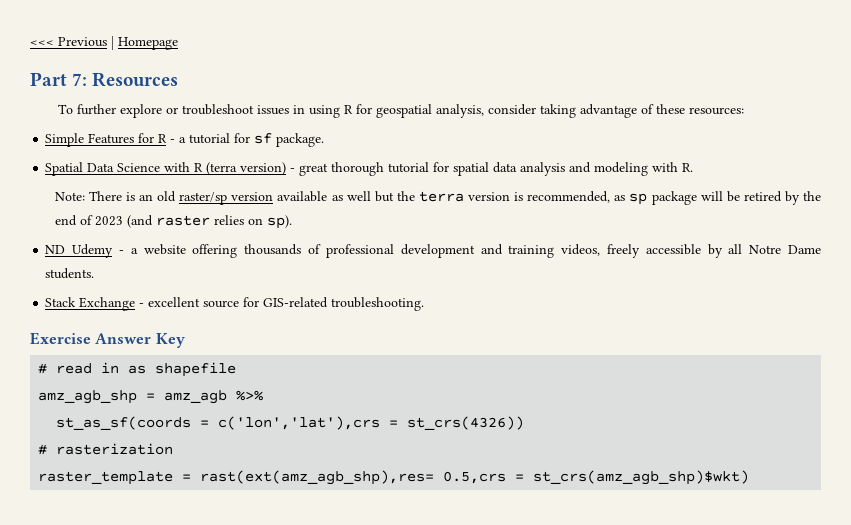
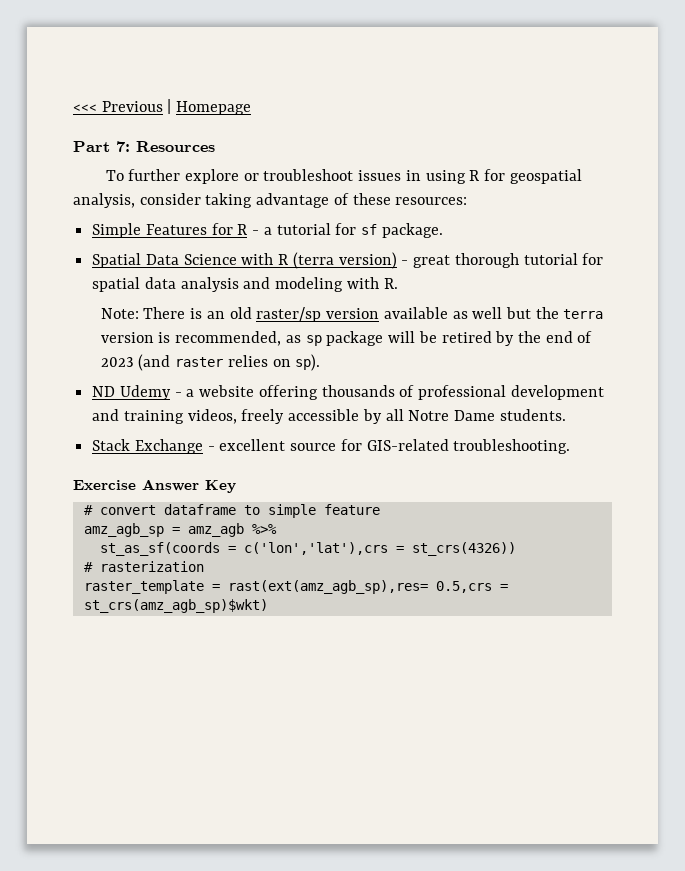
[56,362,237,377] [38,390,138,404] read in as shapefile // amz_agb_shp -> [99,504,380,518] [83,523,164,537] convert dataframe to simple feature // amz_agb_sp
[200,470,435,485] rast(ext(amz_agb_shp),res= -> [227,580,428,594] rast(ext(amz_agb_sp),res=
[533,470,750,485] st_crs(amz_agb_shp)$wkt) -> [83,599,268,613] st_crs(amz_agb_sp)$wkt)

